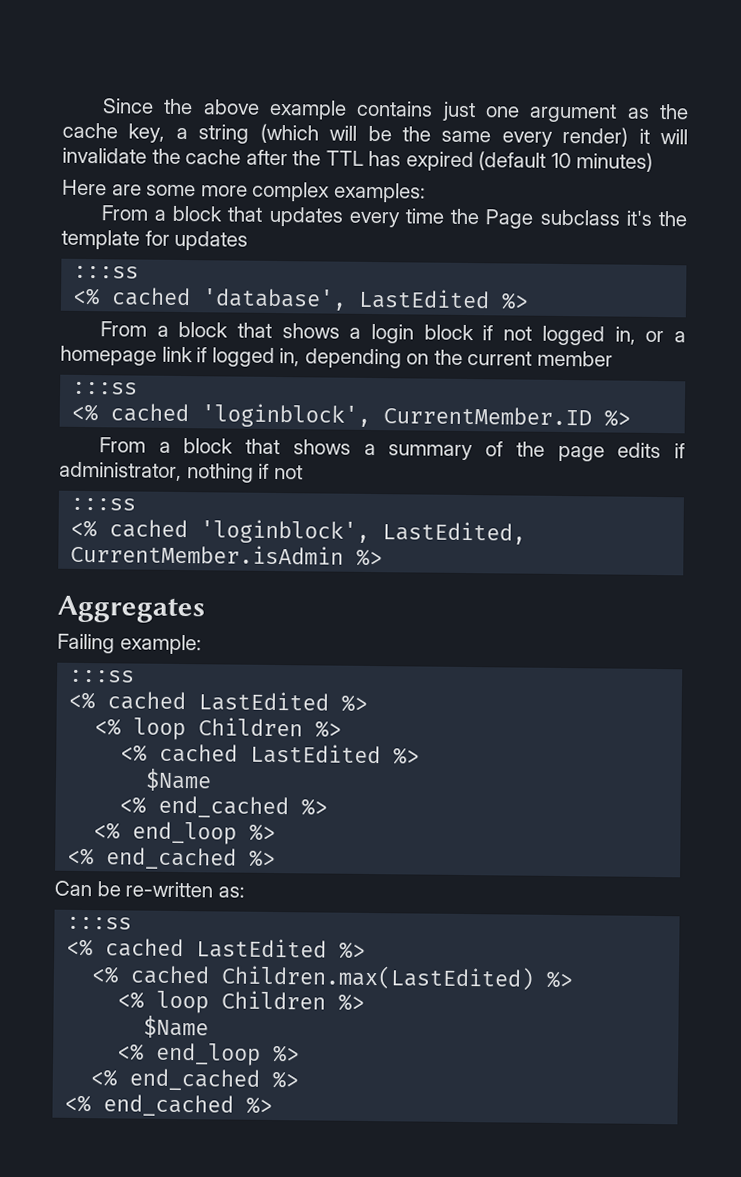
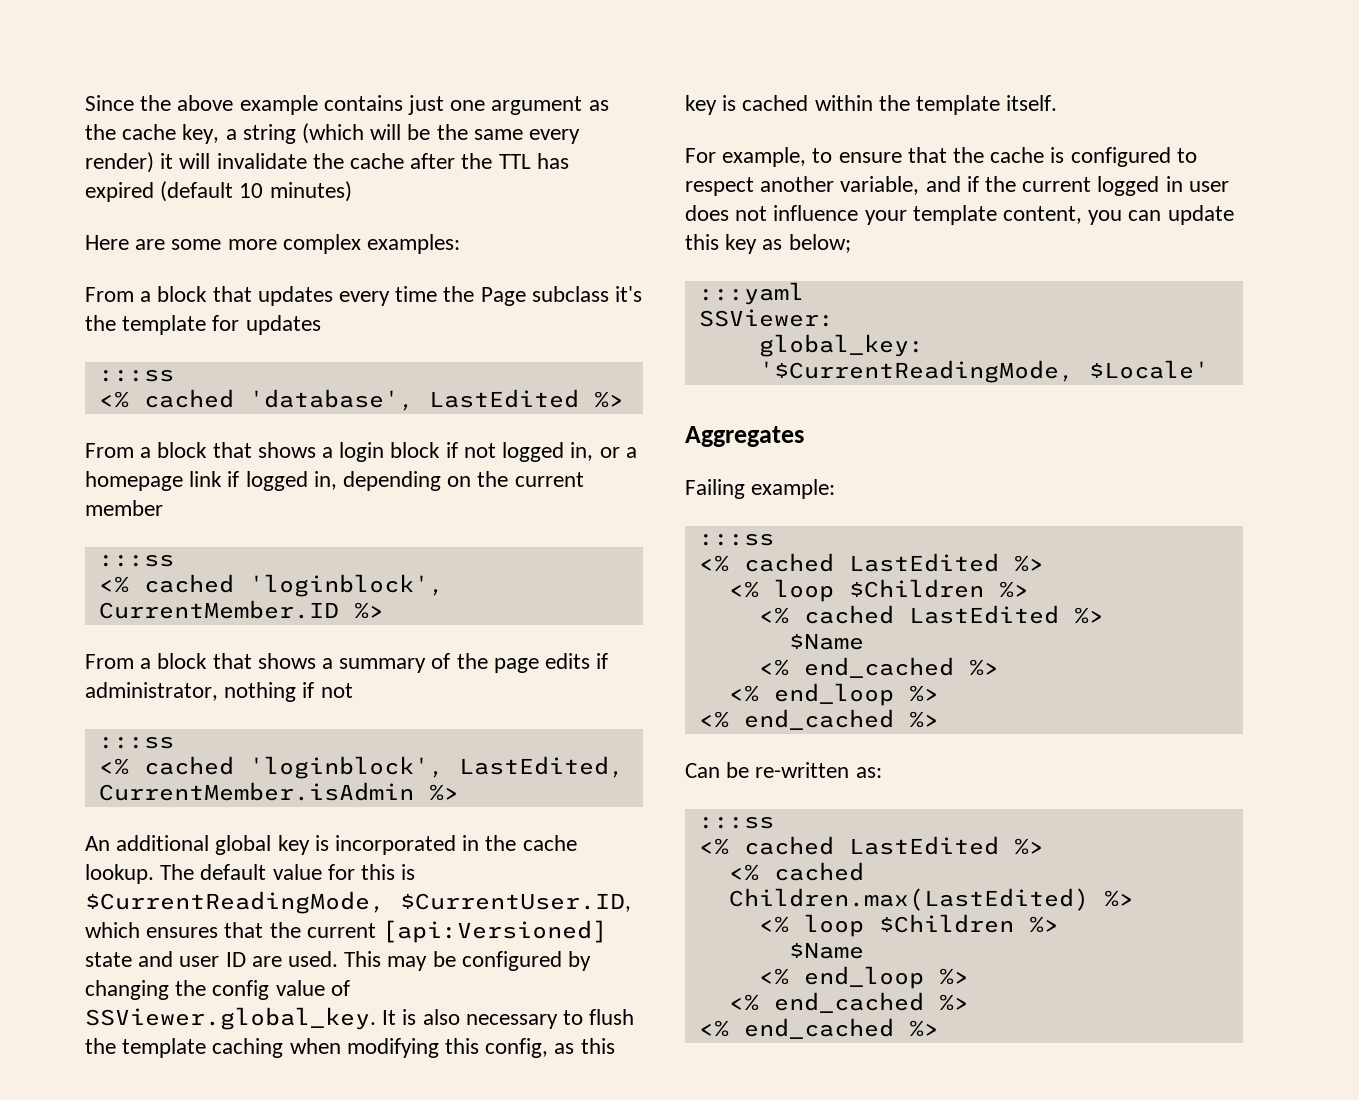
(384, 557) none -> [85,835,577,855] [85,864,416,884] [85,891,631,914] [85,920,608,943] [85,951,592,971] [85,980,350,1000] [85,1007,635,1030] [85,1038,615,1058] [685,95,1058,115] [685,147,1197,167] [685,176,1229,196] [685,205,1234,225] [685,234,851,254] [698,282,804,305] [698,309,834,327] [758,334,924,357] [758,360,1209,383] // An additional global key is incorporated in the cache lookup. The default value for this is $CurrentReadingMode, $CurrentUser.ID, which ensures that the current [api:Versioned] state and user ID are used. This may be configured by changing the config value of SSViewer.global_key. It is also necessary to flush the template caching when modifying this config, as this key is cached within the template itself. // For example, to ensure that the cache is configured to respect another variable, and if the current logged in user does not influence your template content, you can update this key as below; // :::yaml // SSViewer: // global_key: '$CurrentReadingMode, $Locale'
[198,717,304,737] Children -> [848,579,984,598] $Children
[221,990,327,1010] Children -> [878,914,1014,933] $Children

